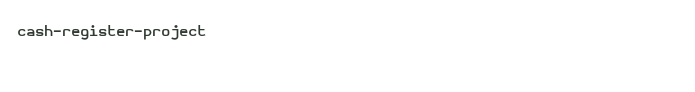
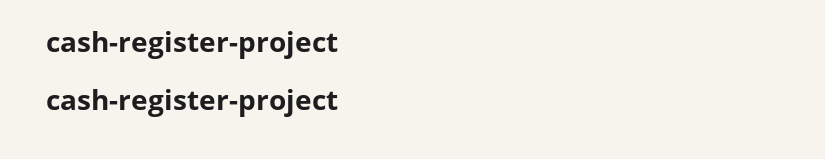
[17,25,206,40] cash-register-project -> [46,31,338,59] [46,89,338,117] cash-register-project // cash-register-project

